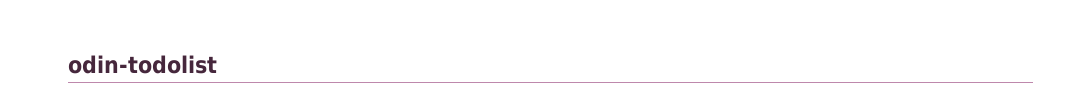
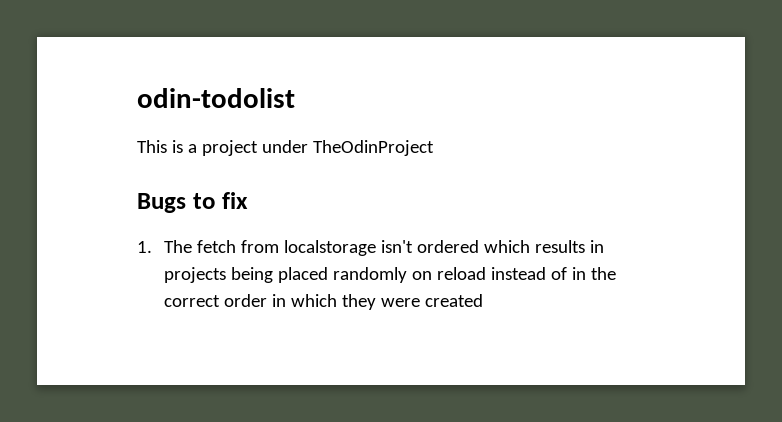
(217, 64) none -> [137,140,434,156] [137,192,248,213] [137,240,604,256] [163,267,616,283] [163,294,483,310] // This is a project under TheOdinProject // Bugs to fix // 1. The fetch from localstorage isn't ordered which results in projects being placed randomly on reload instead of in the correct order in which they were created

